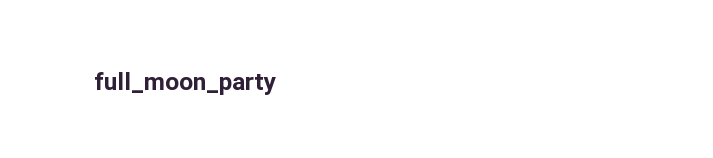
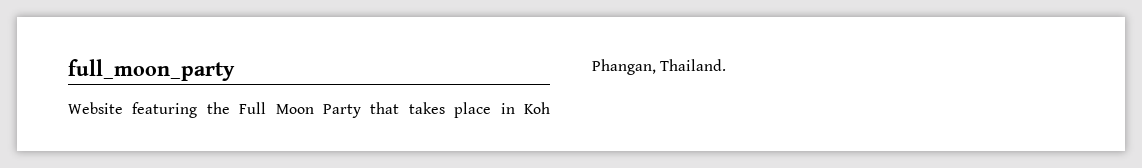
(276, 83) none -> [68,102,550,118] [592,59,727,75] // Website featuring the Full Moon Party that takes place in Koh Phangan, Thailand.

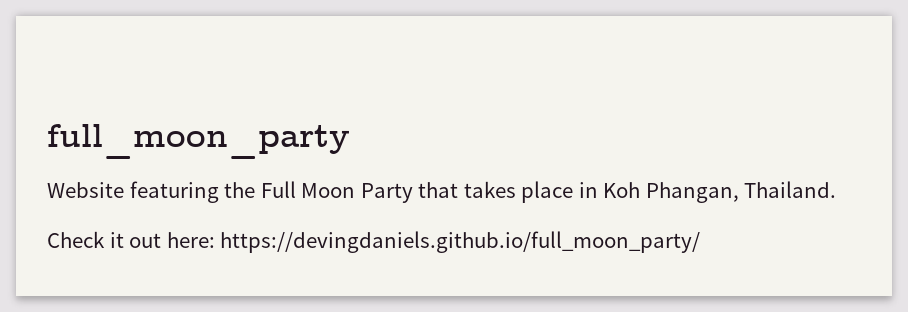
(727, 65) none -> [47,231,701,253] // Check it out here: https://devingdaniels.github.io/full_moon_party/

